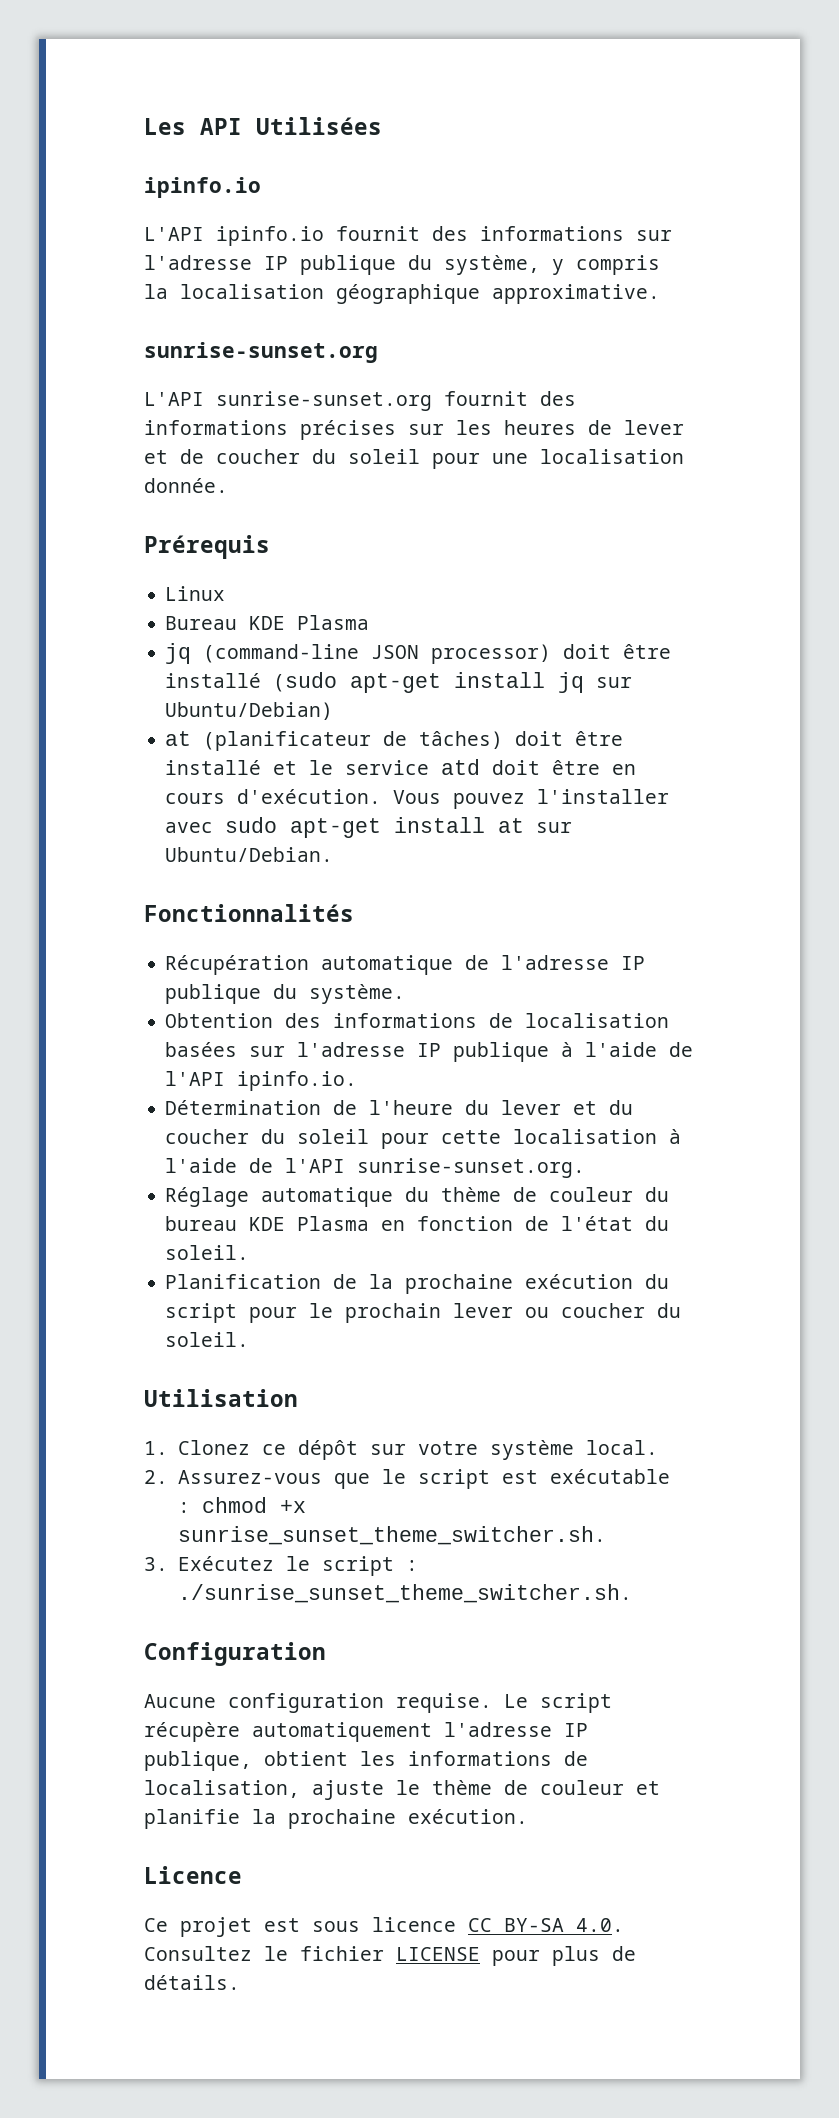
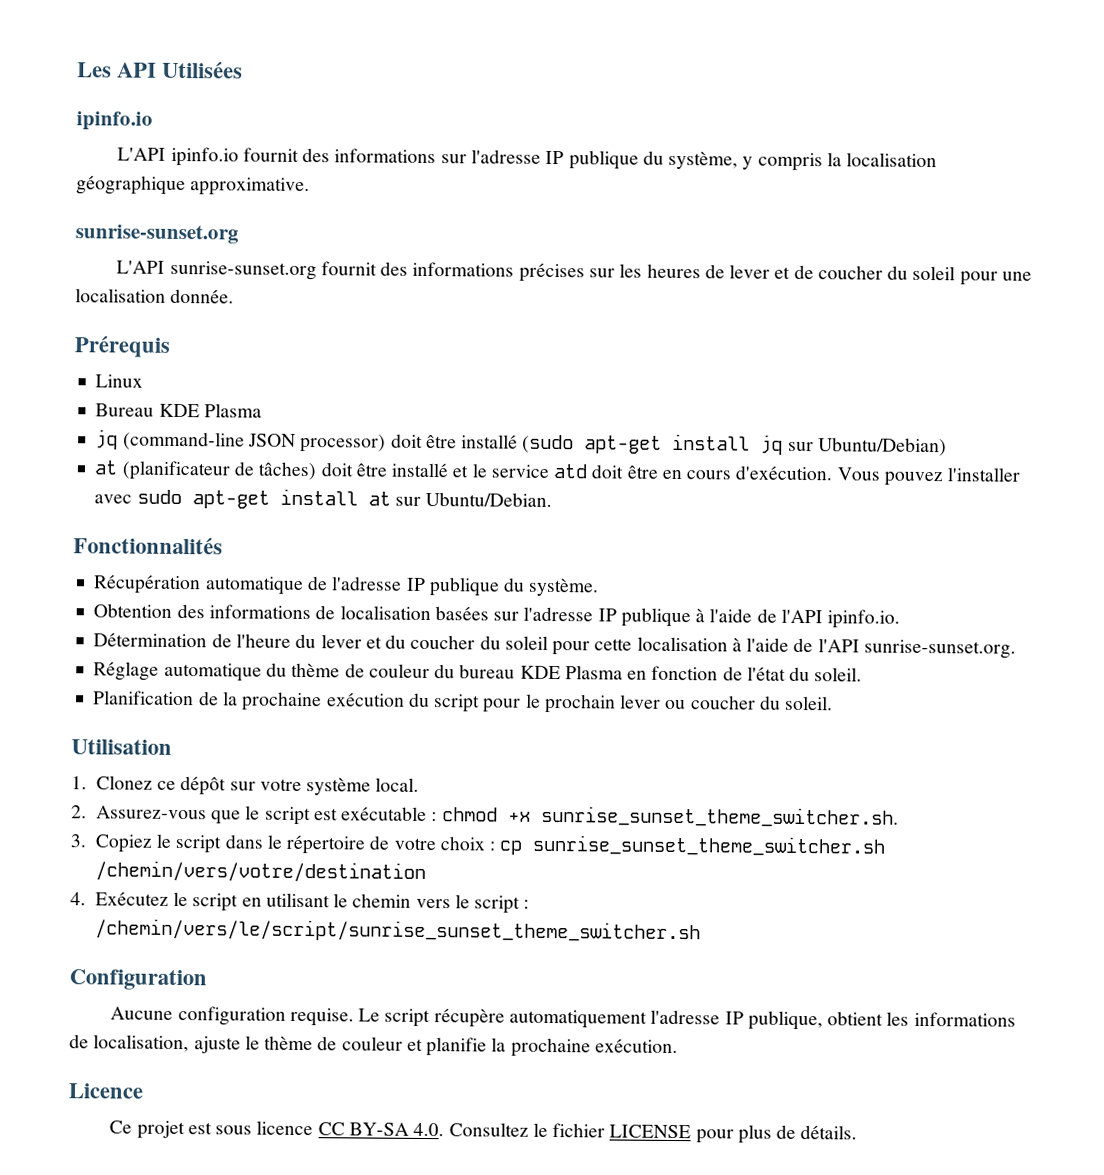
[178,1556,419,1576] [178,1584,633,1603] Exécutez le script : ./sunrise_sunset_theme_switcher.sh. -> [94,833,887,857] [94,860,426,883] [70,891,530,914] [94,918,701,944] Copiez le script dans le répertoire de votre choix : cp sunrise_sunset_theme_switcher.sh /chemin/vers/votre/destination // 4. Exécutez le script en utilisant le chemin vers le script : /chemin/vers/le/script/sunrise_sunset_theme_switcher.sh

